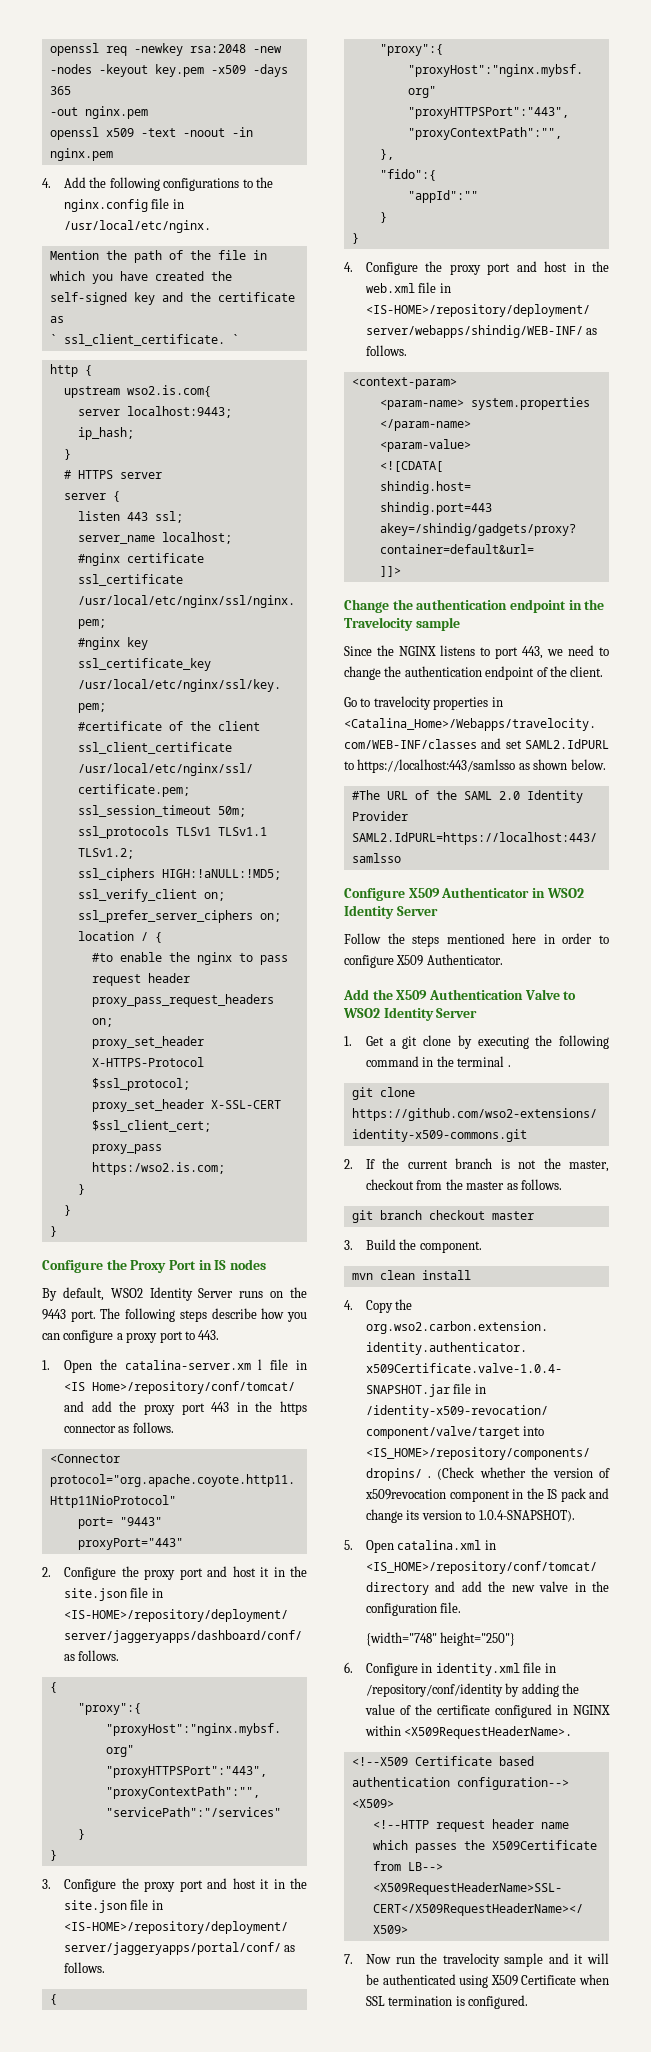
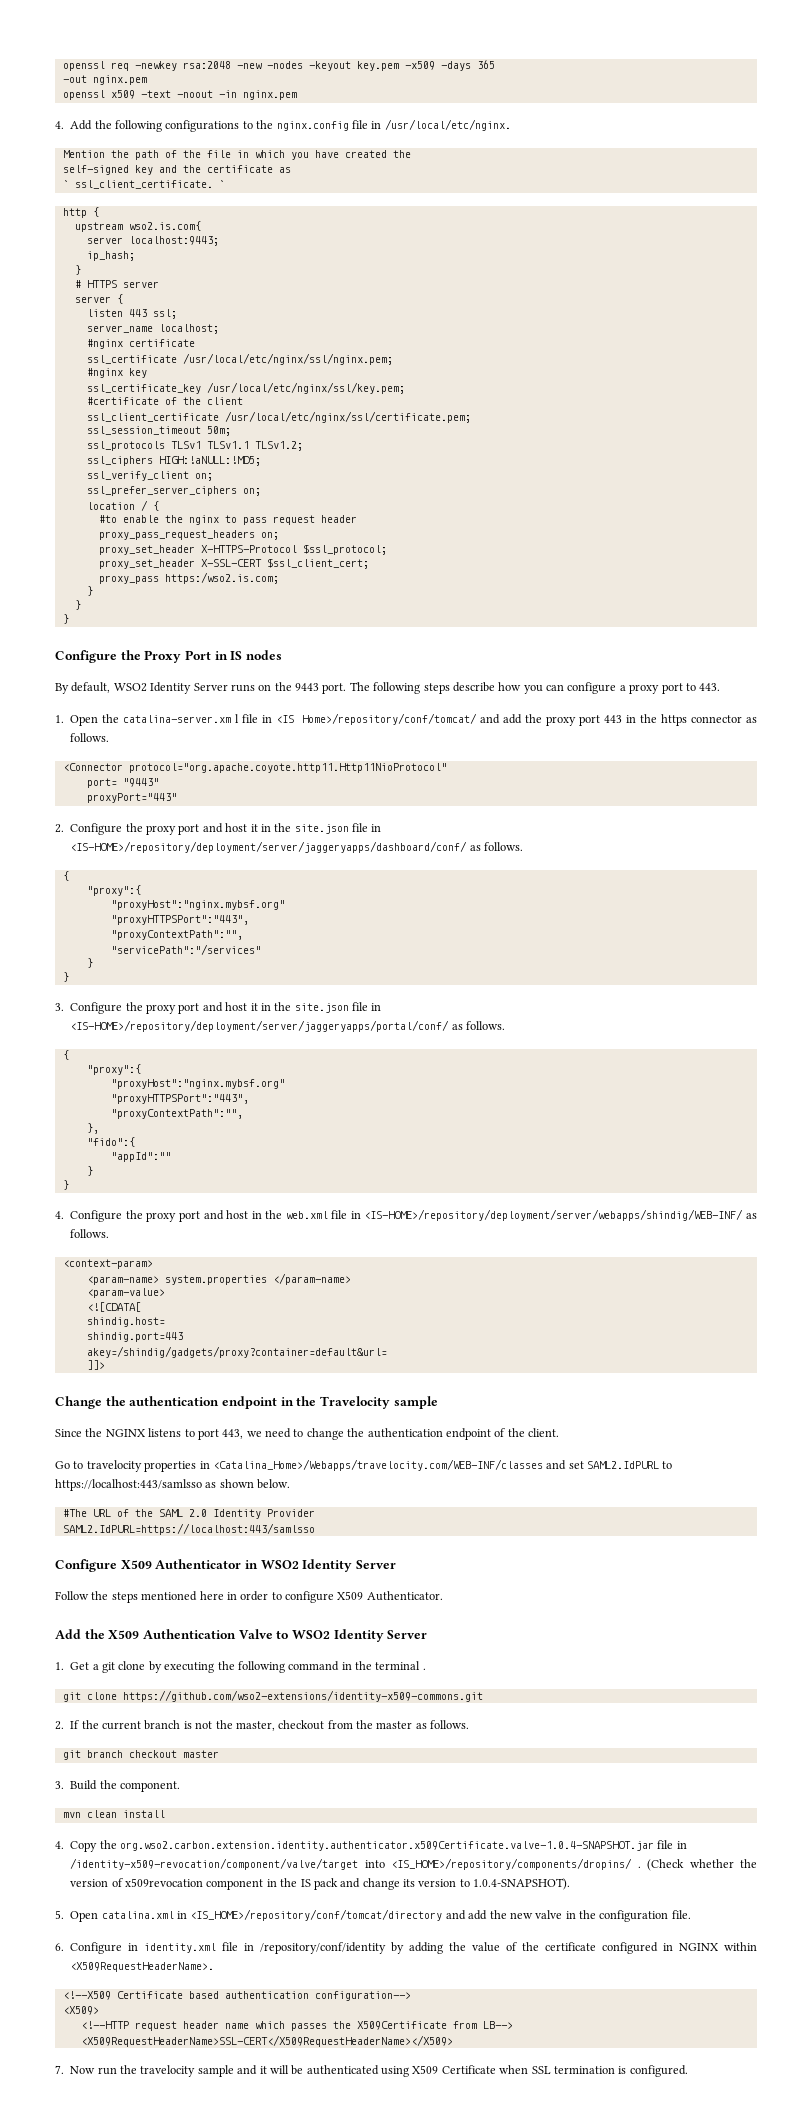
[366,1632,516,1646] // {width="748" height="250"} -> (691, 1914) none

